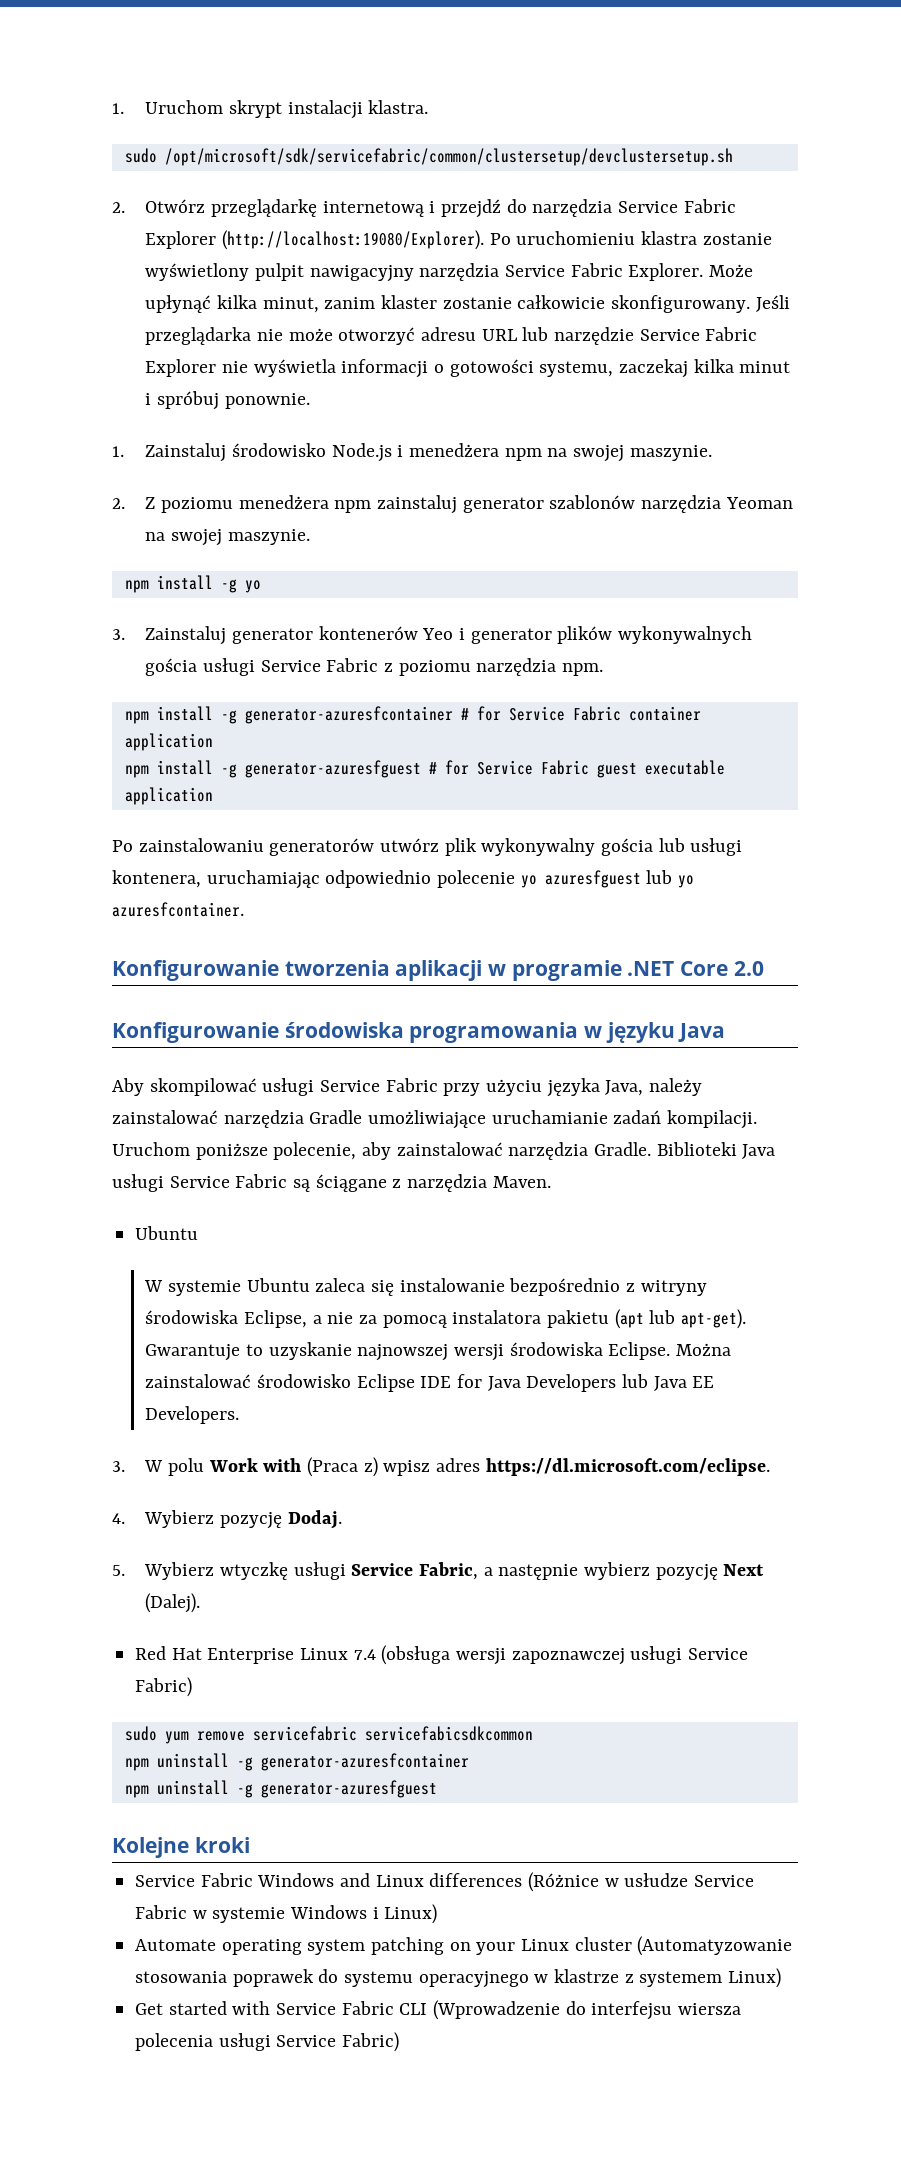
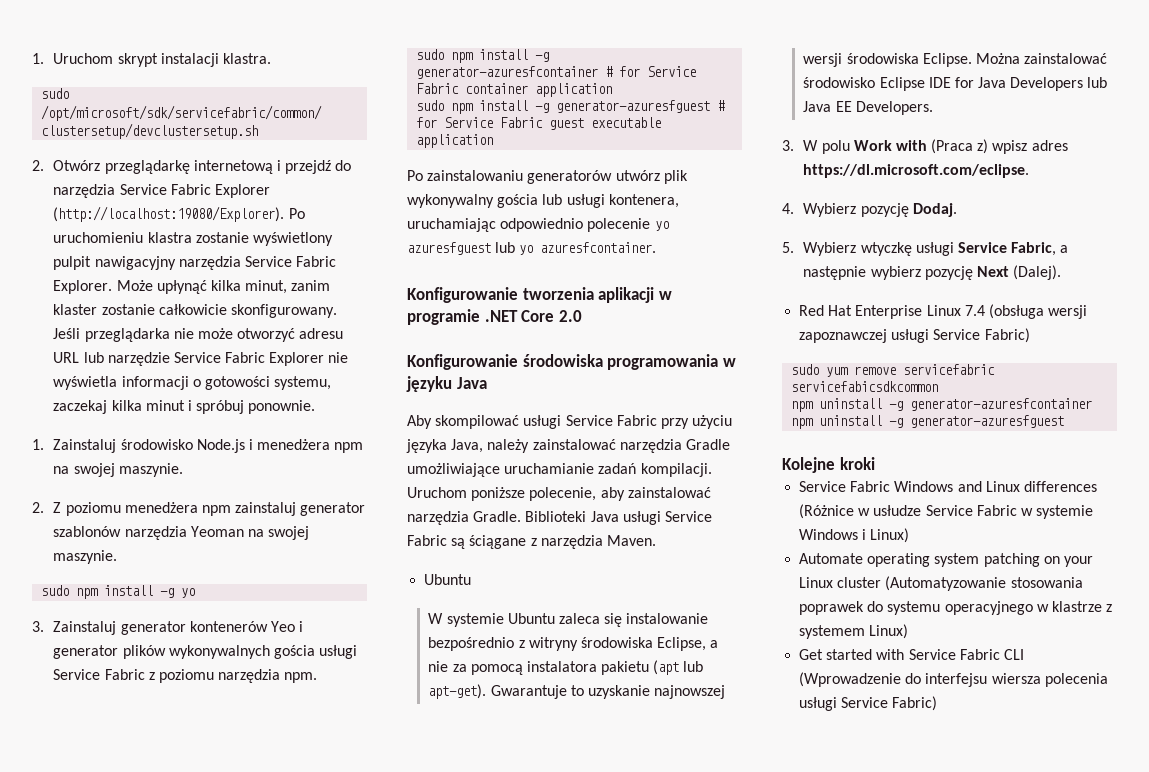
(310, 537) none -> [41,585,70,596] sudo
(603, 669) none -> [416,49,445,60] sudo
(213, 742) none -> [416,100,445,111] sudo

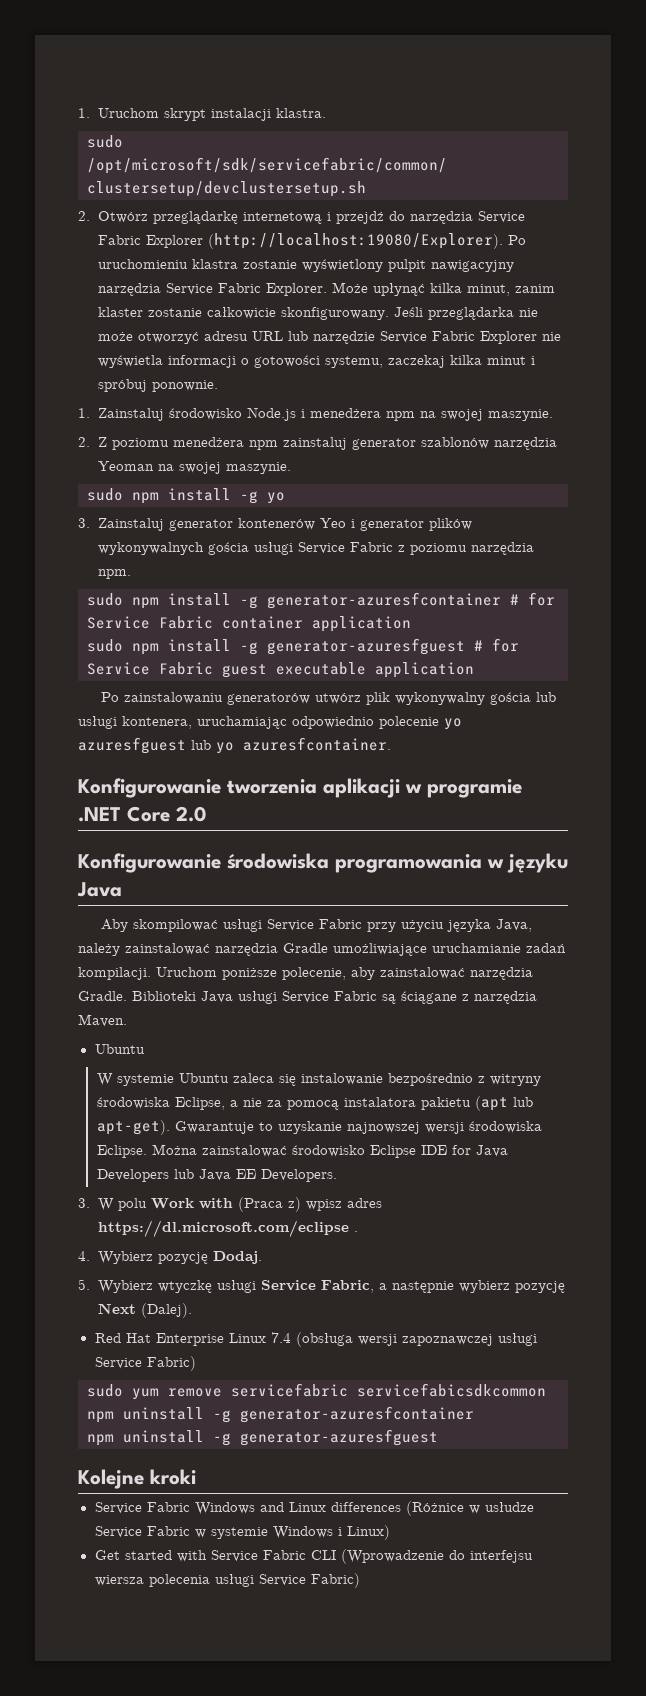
[803,164,1030,178] https://dl.microsoft.com/eclipse. -> [97,1220,358,1237] https://dl.microsoft.com/eclipse .
[799,553,1093,567] [799,576,1083,591] [799,601,1113,615] [799,624,909,639] // Automate operating system patching on your Linux cluster (Automatyzowanie stosowania poprawek do systemu operacyjnego w klastrze z systemem Linux) -> (390, 1532) none

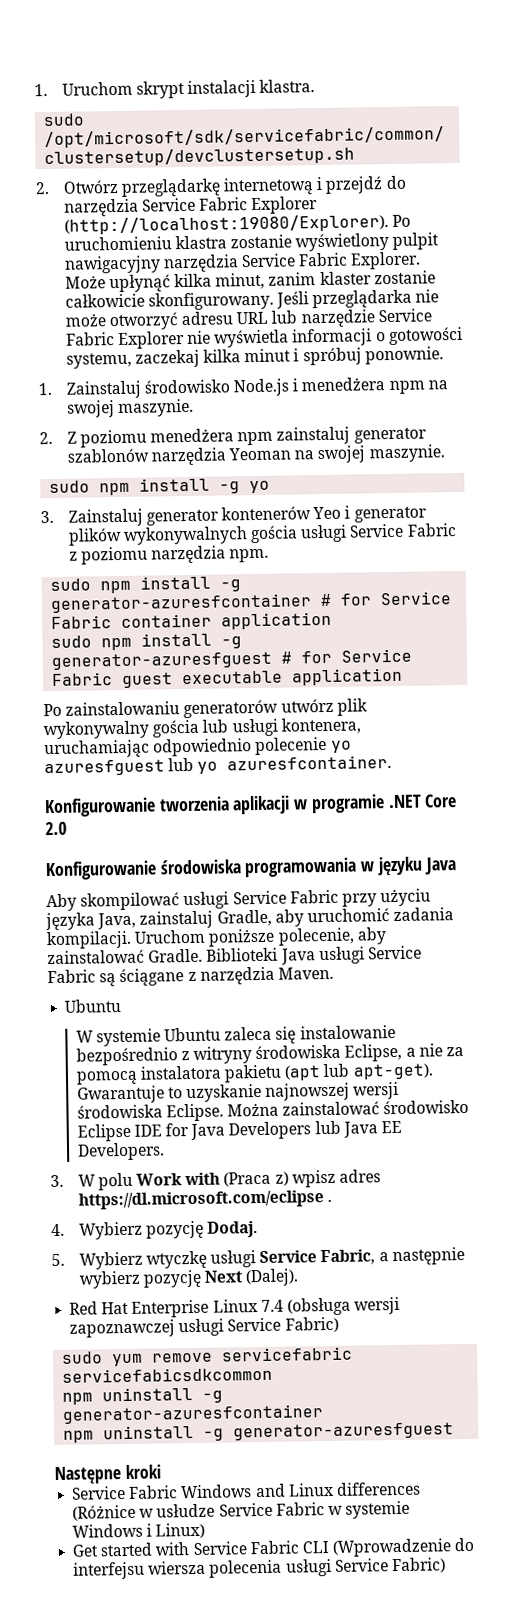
[78,943,566,956] należy zainstalować narzędzia Gradle umożliwiające uruchamianie zadań -> [139,907,455,929] zainstaluj Gradle, aby uruchomić zadania
[470,967,533,980] narzędzia -> (145, 957) none
[78,1469,144,1489] Kolejne -> [54,1466,121,1485] Następne

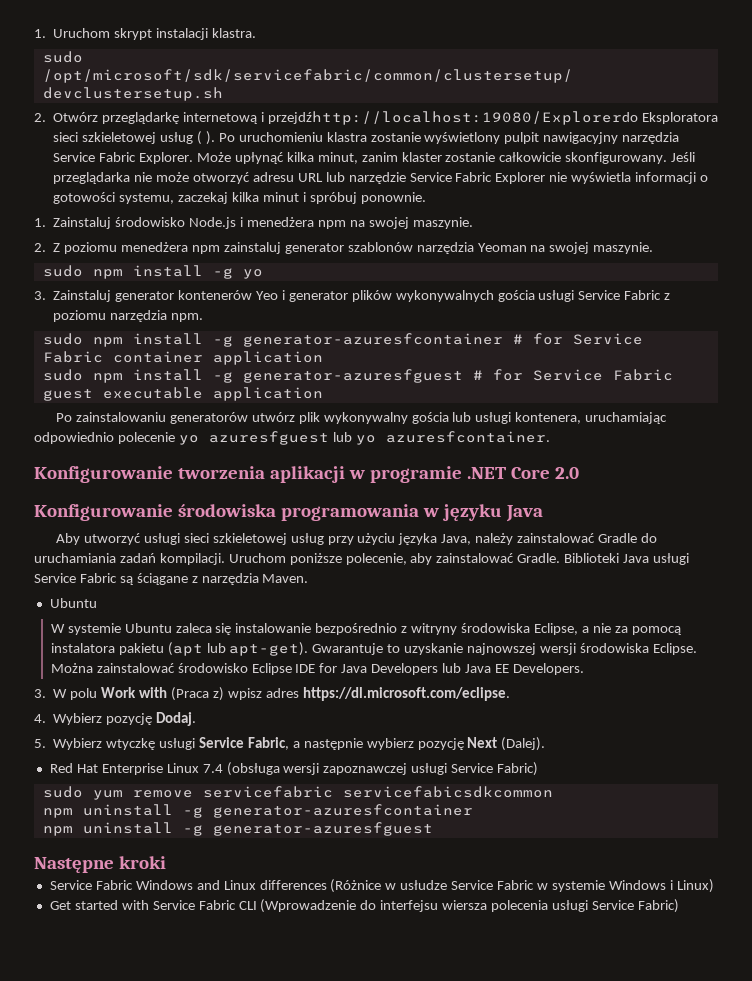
[325,175,406,194] [63,196,319,217] [63,214,389,235] przejdź do narzędzia Service Fabric Explorer (http://localhost:19080/Explorer). -> [267,111,718,125] [53,131,215,145] przejdźhttp://localhost:19080/Explorerdo Eksploratora sieci szkieletowej usług ( ).
[80,888,432,911] [45,907,455,931] skompilować usługi Service Fabric przy użyciu języka Java, zainstaluj Gradle, aby uruchomić zadania -> [83,533,657,545] [34,553,156,563] utworzyć usługi sieci szkieletowej usług przy użyciu języka Java, należy zainstalować Gradle do uruchamiania zadań
[77,1190,332,1210] https://dl.microsoft.com/eclipse . -> [302,687,510,701] https://dl.microsoft.com/eclipse.

